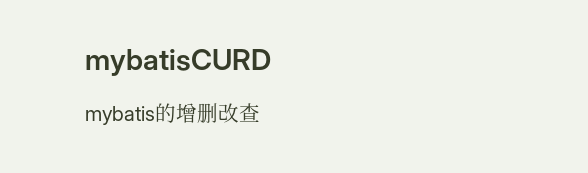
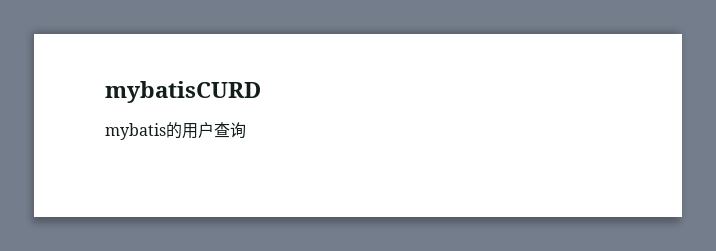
[176,103,260,123] 增删改查 -> [182,122,246,139] 用户查询

